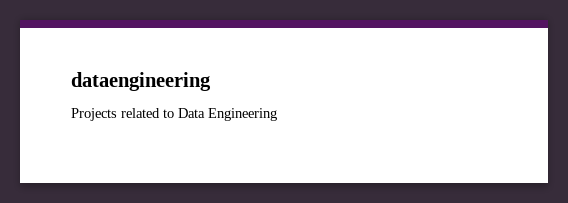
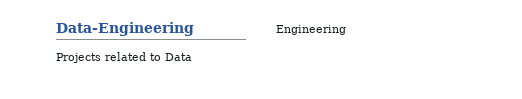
[71,72,211,91] dataengineering -> [56,22,194,36] Data-Engineering

